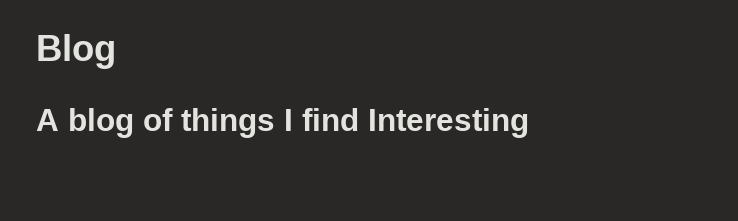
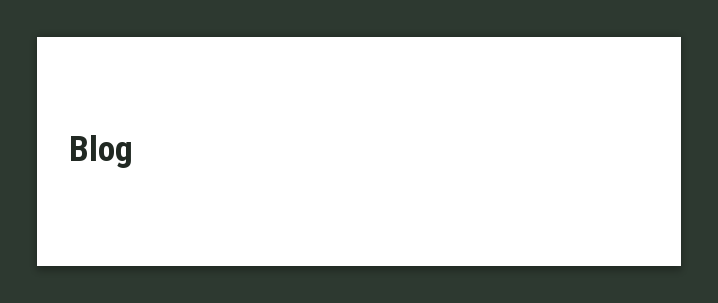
[36,108,529,138] // A blog of things I find Interesting -> (133, 151) none

